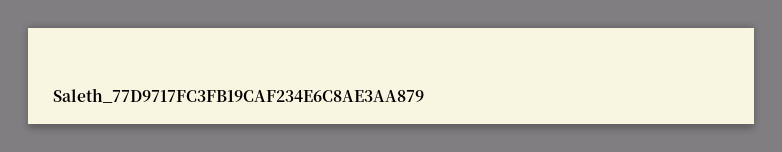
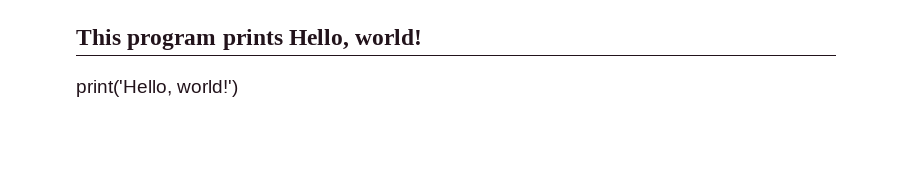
[53,88,424,103] Saleth_77D9717FC3FB19CAF234E6C8AE3AA879 -> [76,29,423,50] [76,80,239,97] This program prints Hello, world! // print('Hello, world!')

